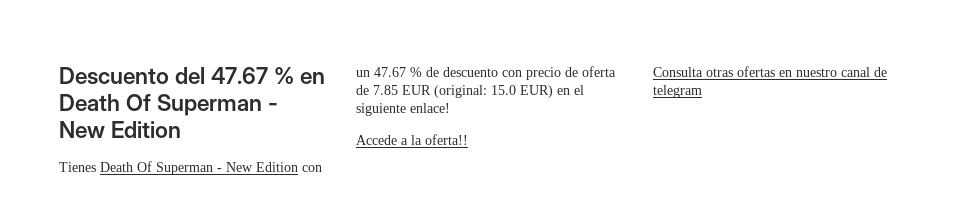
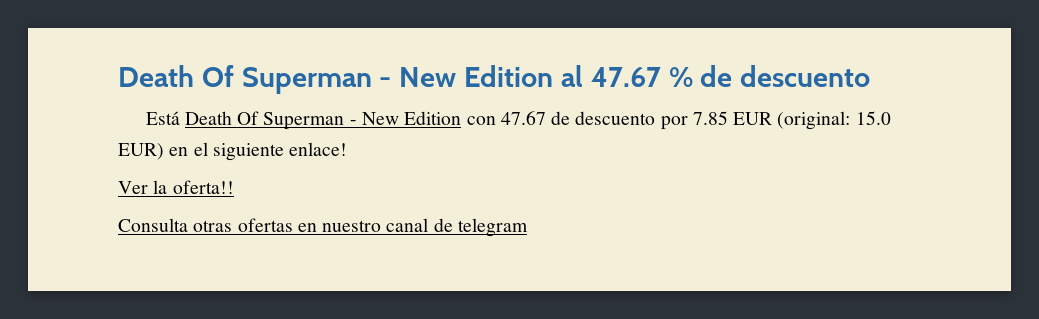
[59,67,326,85] [59,94,279,116] [59,121,182,138] [59,162,96,172] Descuento del 47.67 % en Death Of Superman - New Edition // Tienes -> [118,65,871,94] [145,111,180,125] Death Of Superman - New Edition al 47.67 % de descuento // Está
[356,66,616,80] [356,85,369,95] un 47.67 % de descuento con precio de oferta de -> [500,111,688,130] 47.67 de descuento por
[356,135,408,145] Accede a -> [118,181,148,194] Ver

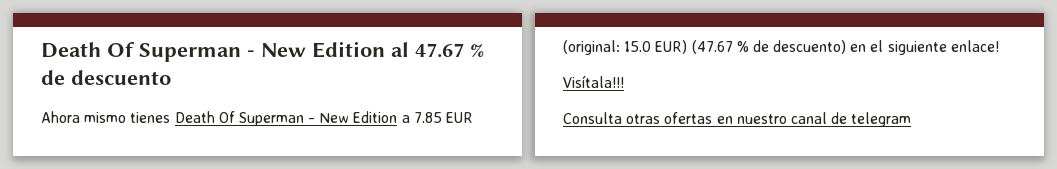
[145,111,688,130] Está Death Of Superman - New Edition con 47.67 de descuento por -> [41,111,410,126] Ahora mismo tienes Death Of Superman - New Edition a
(164, 151) none -> [691,40,847,54] (47.67 % de descuento)
[118,180,234,194] Ver la oferta!! -> [563,75,624,88] Visítala!!!

